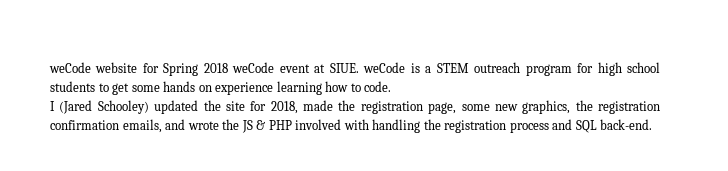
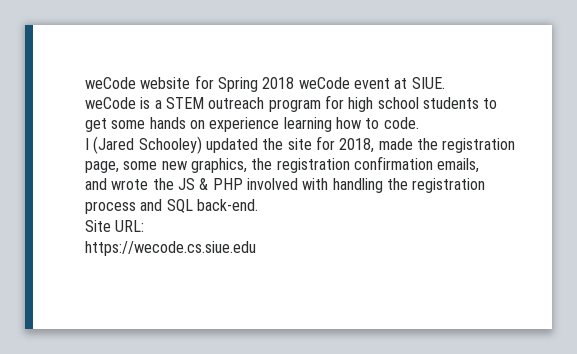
(359, 68) none -> (445, 83) //
(162, 126) none -> (480, 165) //
(653, 124) none -> [85,220,145,232] [85,241,256,256] // Site URL: // https://wecode.cs.siue.edu

